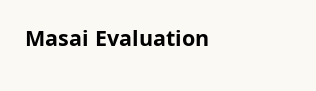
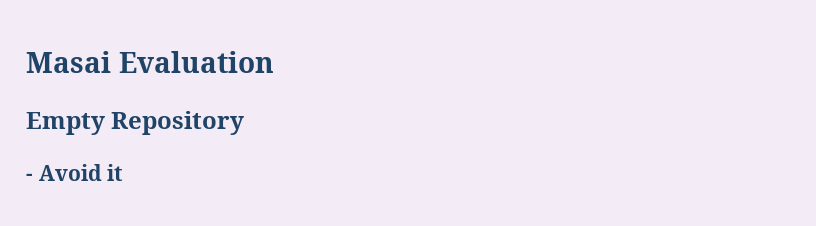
(209, 38) none -> [26,111,245,135] [26,164,124,181] // Empty Repository // - Avoid it

